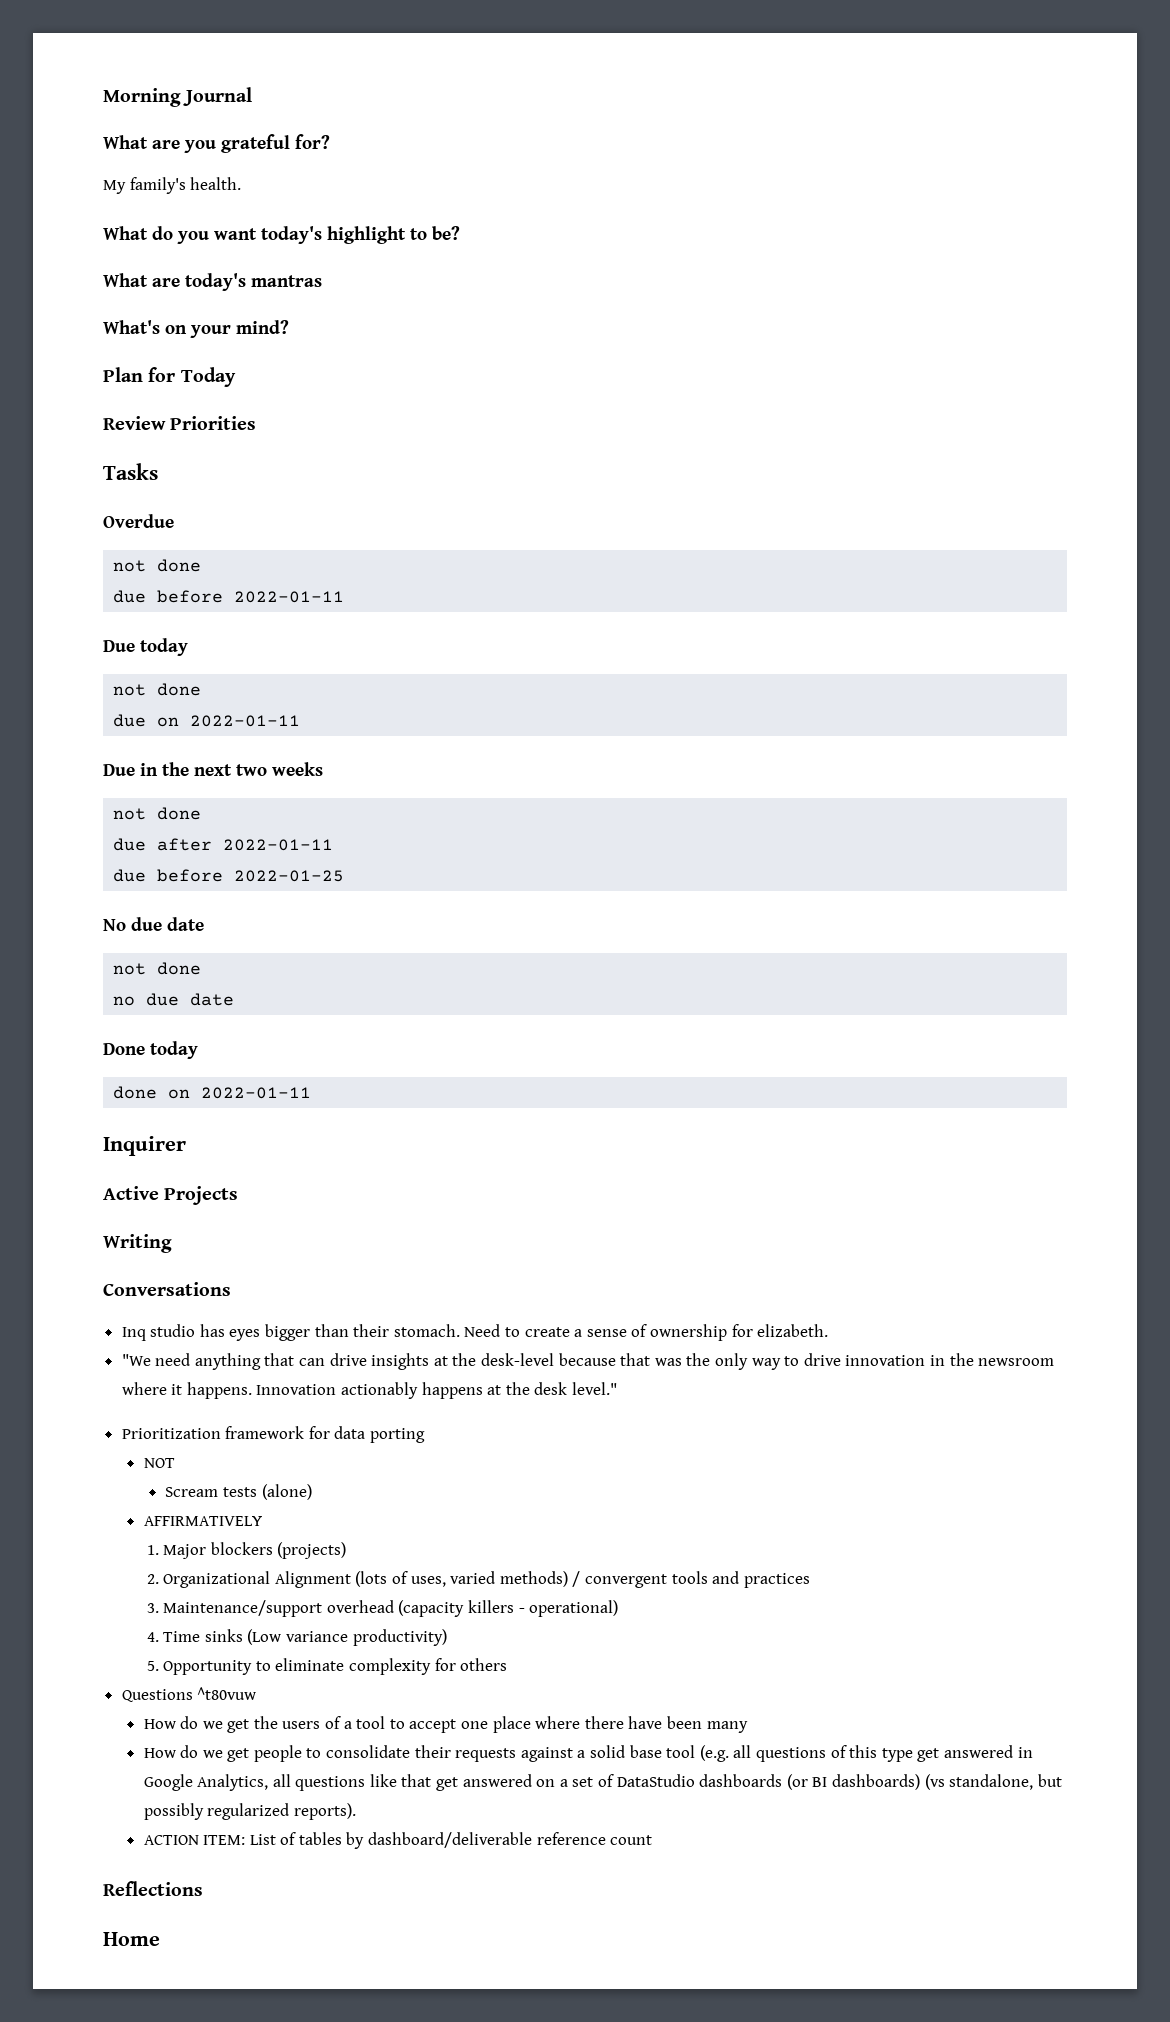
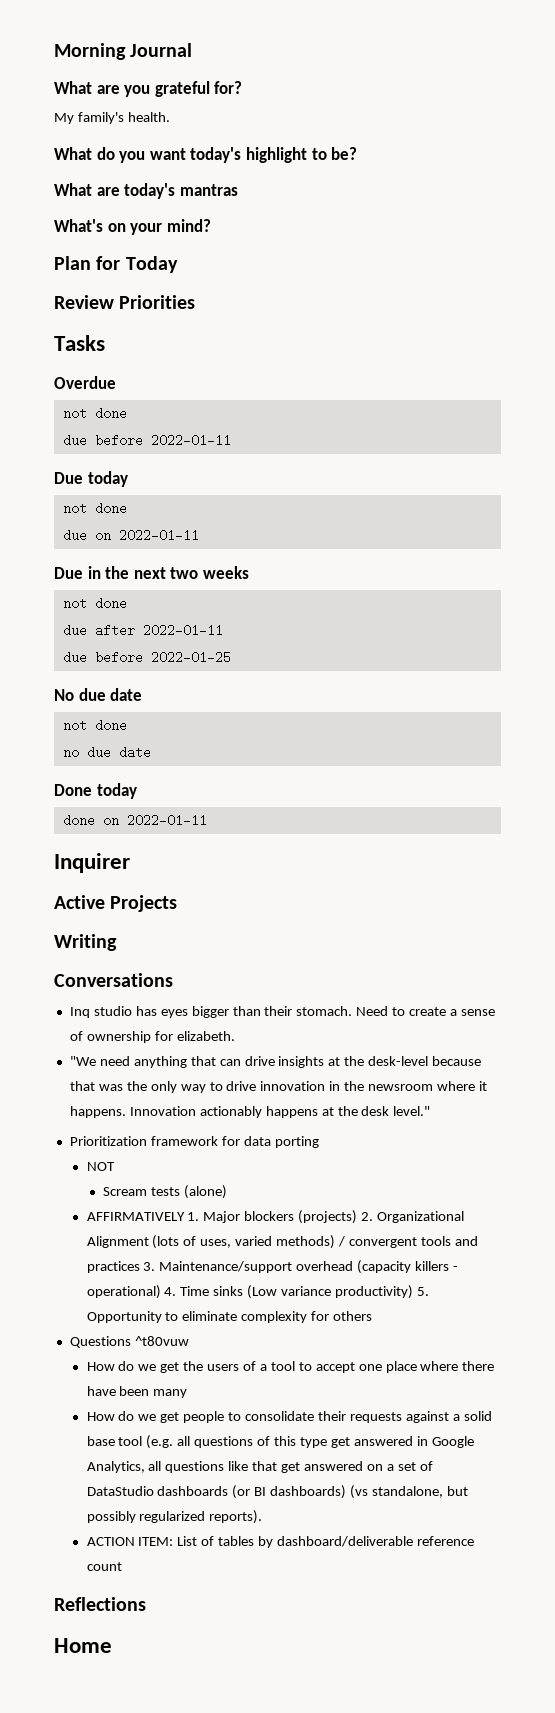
(262, 1521) // -> (185, 1216) none
(347, 1550) // -> (358, 1217) none
(810, 1580) // -> (140, 1267) none
(619, 1608) // -> (161, 1292) none
(447, 1637) // -> (414, 1292) none

